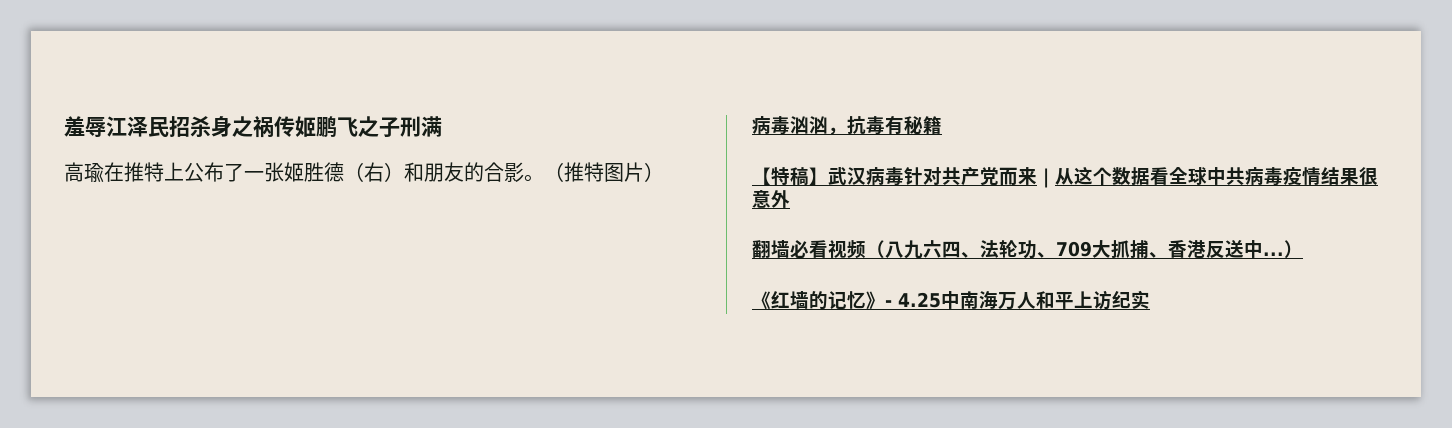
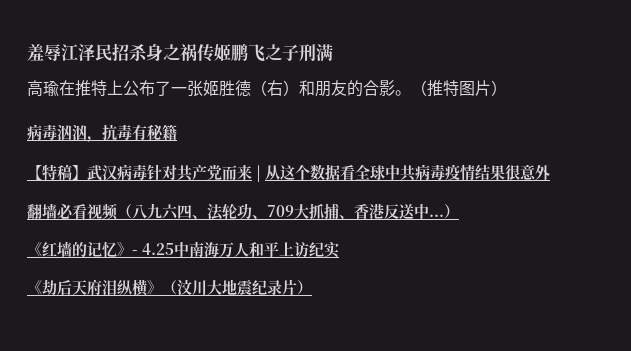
(1150, 299) none -> [27,279,312,296] // 《劫后天府泪纵横》（汶川大地震纪录片）

